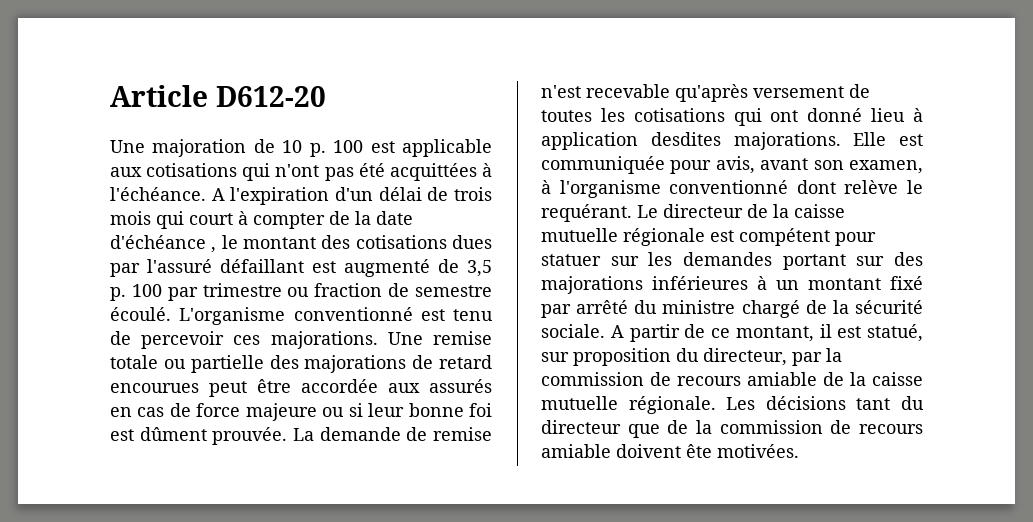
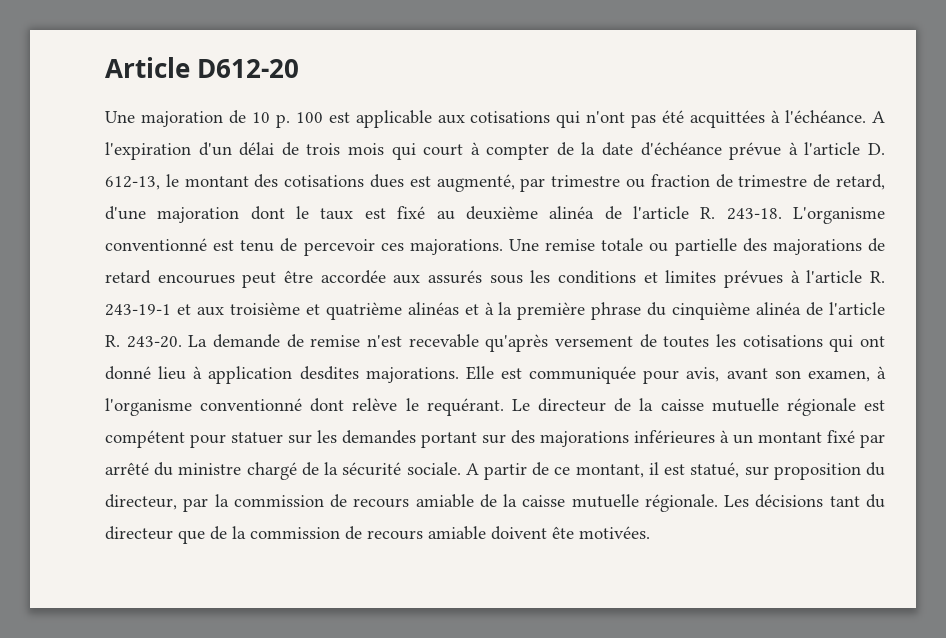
[211,247,217,253] , -> [729,142,886,160] [105,176,160,190] prévue à l'article D. 612-13,
[110,259,492,277] [110,284,162,301] par l'assuré défaillant est augmenté de 3,5 p. 100 -> [409,174,515,192] est augmenté,
[415,285,492,297] [110,307,171,321] semestre écoulé. -> [738,174,885,190] [105,206,782,223] trimestre de retard, d'une majoration dont le taux est fixé au deuxième alinéa de l'article R. 243-18.
[110,403,493,421] [110,427,288,445] en cas de force majeure ou si leur bonne foi est dûment prouvée. -> [489,270,885,288] [105,302,885,320] [105,335,182,348] sous les conditions et limites prévues à l'article R. 243-19-1 et aux troisième et quatrième alinéas et à la première phrase du cinquième alinéa de l'article R. 243-20.

